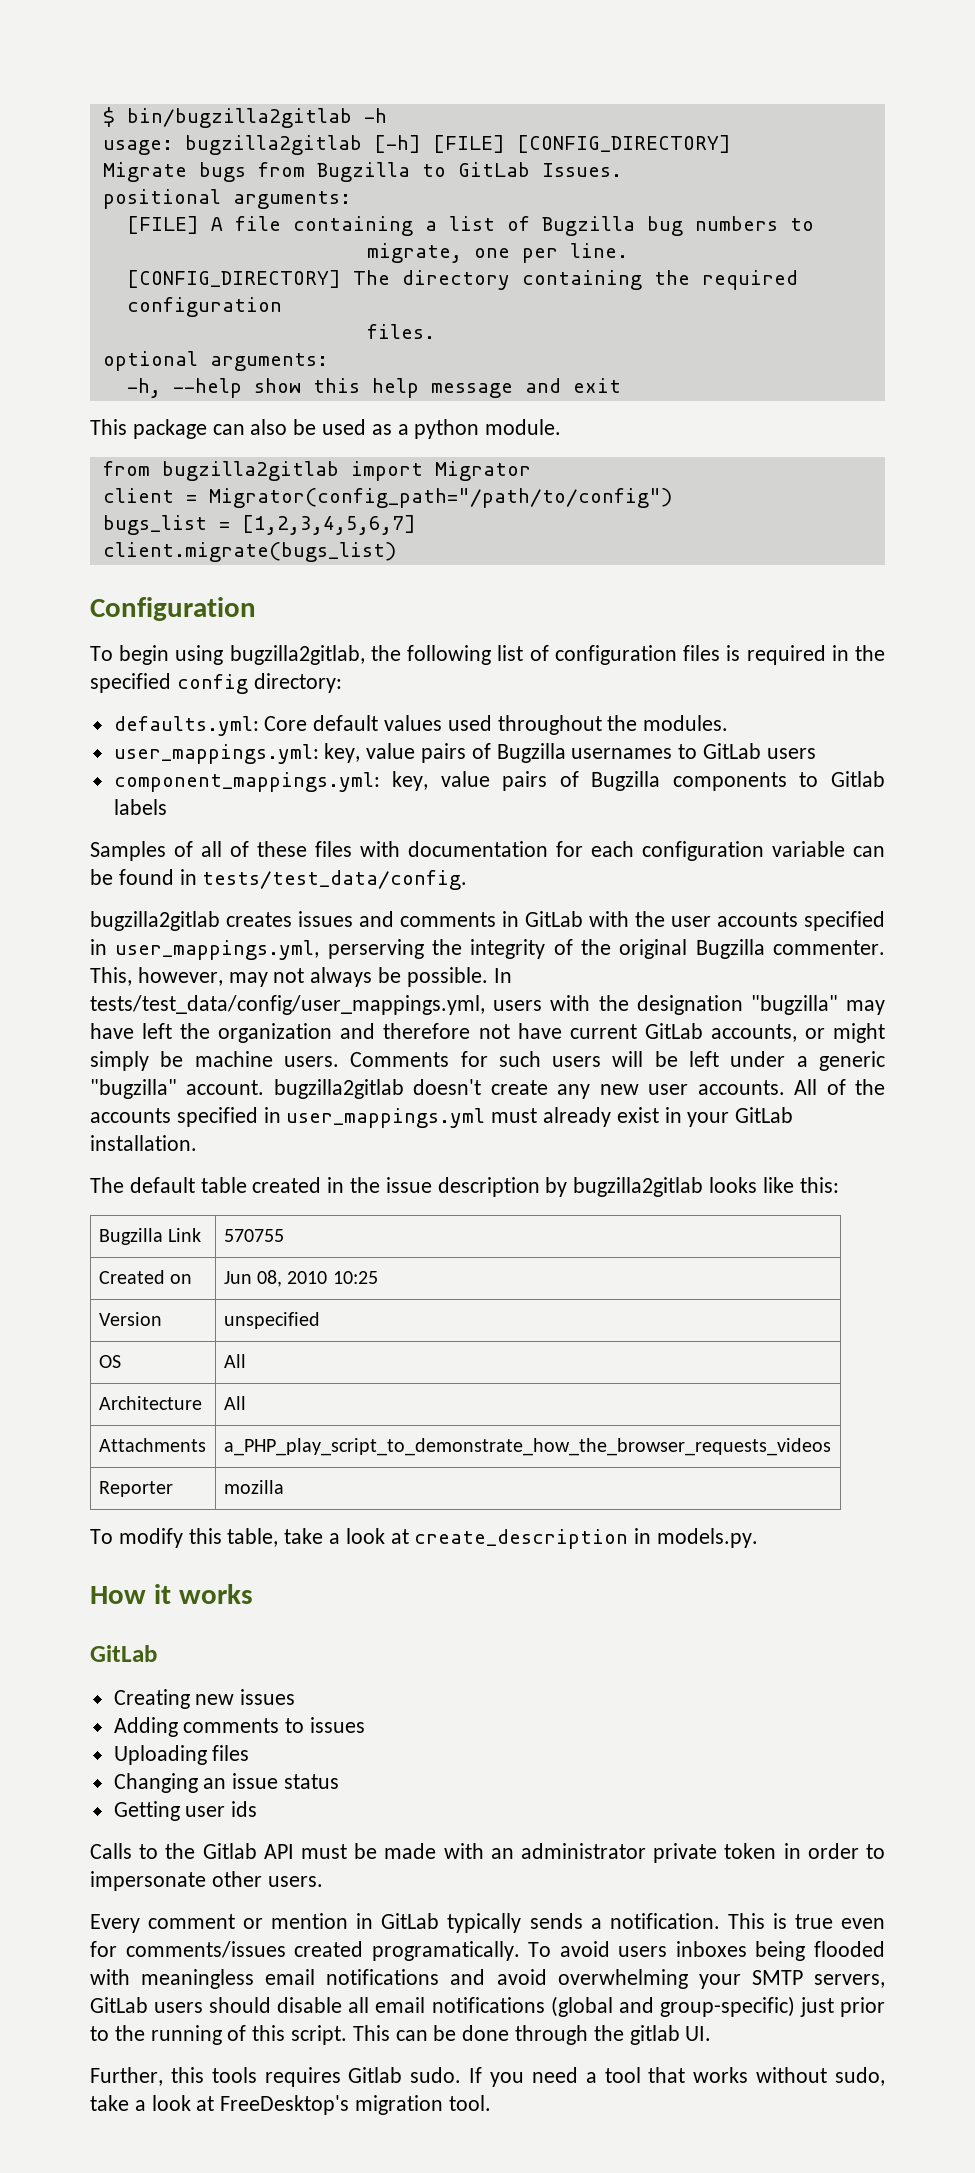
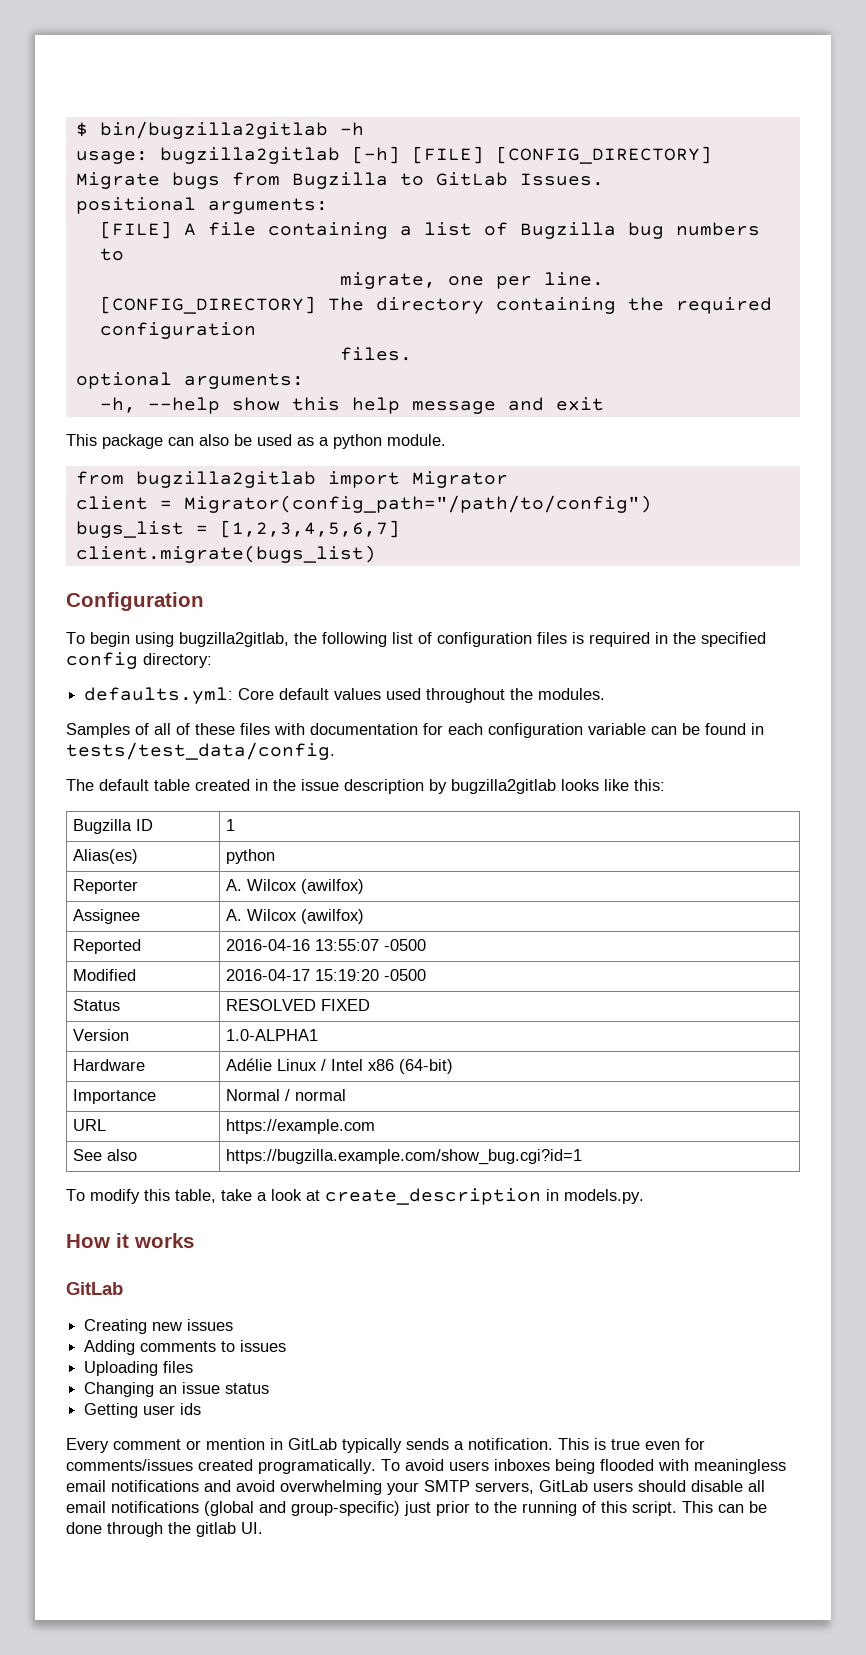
[113,743,816,764] [113,771,885,792] [113,799,167,815] // user_mappings.yml: key, value pairs of Bugzilla usernames to GitLab users // component_mappings.yml: key, value pairs of Bugzilla components to Gitlab labels -> (606, 694) none
[90,911,885,931] [90,939,886,960] [90,967,512,987] [90,995,885,1015] [90,1023,885,1043] [90,1051,885,1071] [90,1079,886,1099] [90,1107,794,1128] [90,1135,197,1151] // bugzilla2gitlab creates issues and comments in GitLab with the user accounts specified in user_mappings.yml, perserving the integrity of the original Bugzilla commenter. This, however, may not always be possible. In tests/test_data/config/user_mappings.yml, users with the designation "bugzilla" may have left the organization and therefore not have current GitLab accounts, or might simply be machine users. Comments for such users will be left under a generic "bugzilla" account. bugzilla2gitlab doesn't create any new user accounts. All of the accounts specified in user_mappings.yml must already exist in your GitLab installation. -> (335, 751) none
[168,1228,202,1242] [223,1229,284,1242] [98,1270,193,1284] [223,1270,378,1287] [98,1312,162,1326] [223,1312,320,1329] [98,1355,121,1368] [223,1354,246,1368] [98,1396,202,1410] [223,1396,246,1410] [98,1438,206,1452] [223,1438,831,1456] [98,1481,173,1497] [223,1480,284,1494] Link | 570755 // Created on | Jun 08, 2010 10:25 // Version | unspecified // OS | All // Architecture | All // Attachments | a_PHP_play_script_to_demonstrate_how_the_browser_requests_videos // Reporter | mozilla -> [136,819,154,831] [226,819,236,831] [73,849,139,864] [226,849,276,864] [73,879,139,894] [226,879,365,894] [73,909,141,924] [226,909,365,924] [73,939,142,954] [226,939,427,951] [73,969,137,981] [226,969,427,981] [73,999,121,1011] [226,999,371,1011] [73,1029,130,1041] [226,1029,319,1041] [73,1059,146,1071] [226,1058,454,1074] [73,1089,157,1104] [226,1089,347,1101] [73,1119,107,1131] [226,1119,376,1134] [73,1149,138,1161] [226,1149,583,1165] ID | 1 // Alias(es) | python // Reporter | A. Wilcox (awilfox) // Assignee | A. Wilcox (awilfox) // Reported | 2016-04-16 13:55:07 -0500 // Modified | 2016-04-17 15:19:20 -0500 // Status | RESOLVED FIXED // Version | 1.0-ALPHA1 // Hardware | Adélie Linux / Intel x86 (64-bit) // Importance | Normal / normal // URL | https://example.com // See also | https://bugzilla.example.com/show_bug.cgi?id=1
[90,1843,886,1863] [90,1871,323,1891] // Calls to the Gitlab API must be made with an administrator private token in order to impersonate other users. -> (202, 1409) none
[90,2067,885,2087] [90,2095,491,2115] // Further, this tools requires Gitlab sudo. If you need a tool that works without sudo, take a look at FreeDesktop's migration tool. -> (263, 1528) none

